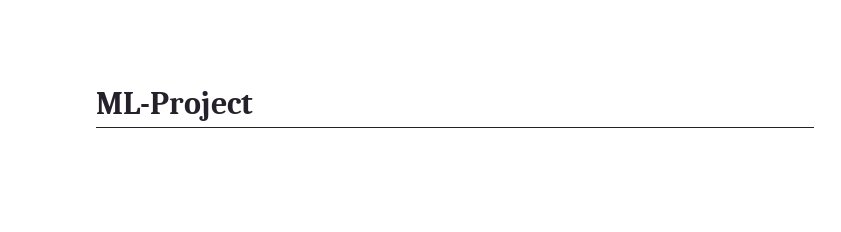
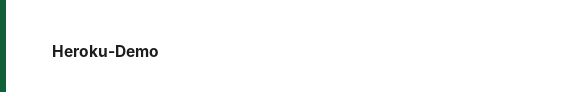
[96,91,253,121] ML-Project -> [52,45,159,57] Heroku-Demo

